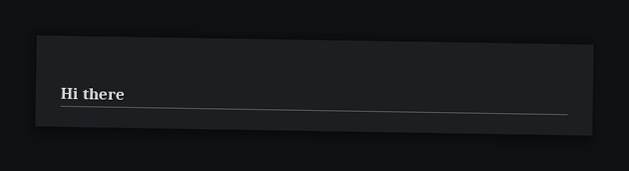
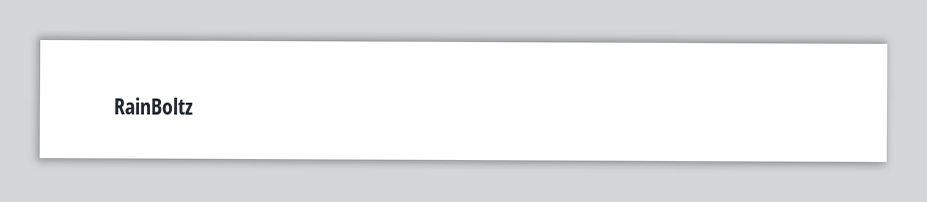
[60,86,125,100] Hi there -> [113,97,194,115] RainBoltz

